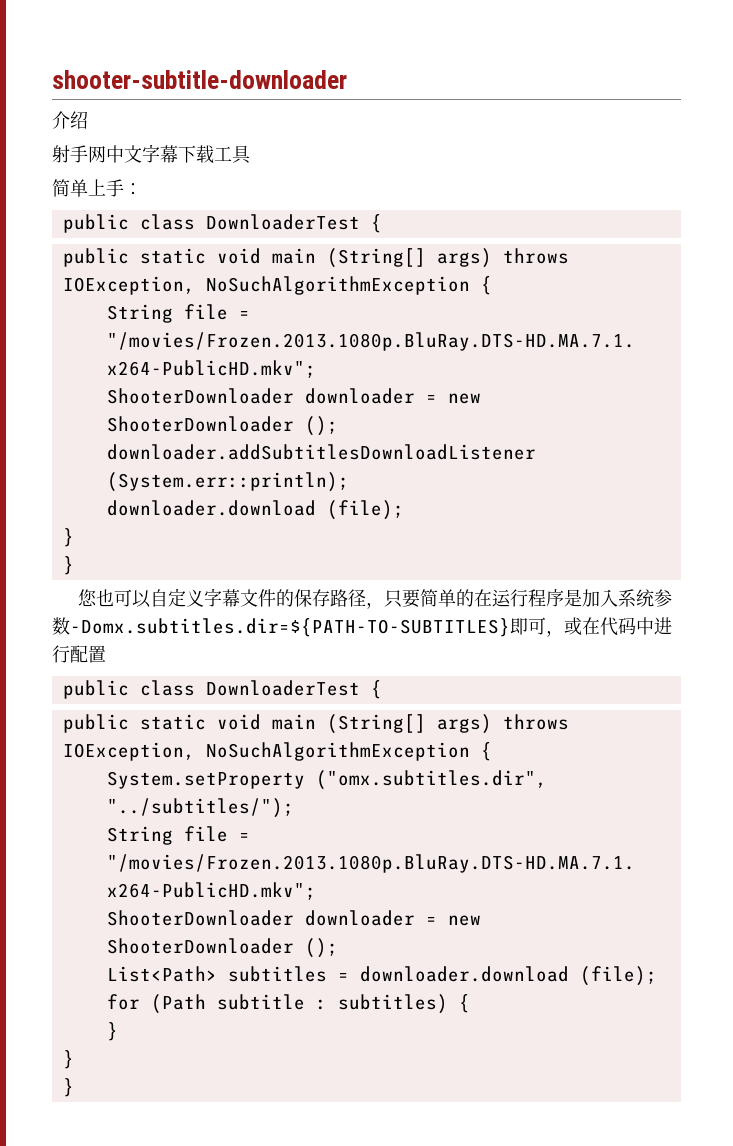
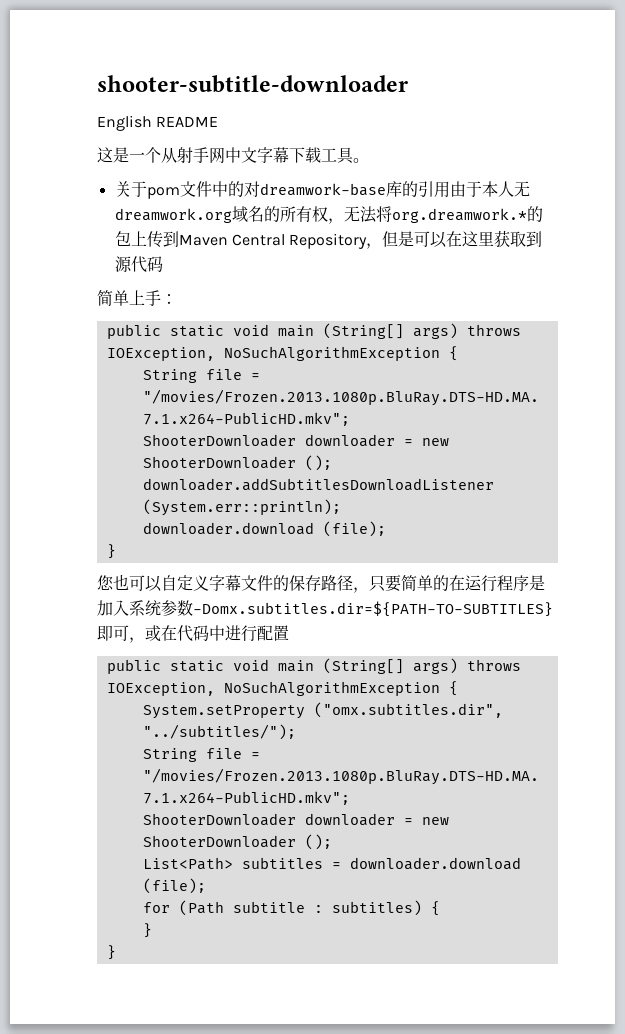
[52,111,88,129] 介绍 // -> [97,115,219,131] [97,147,177,163] English README // 这是一个从
(251, 154) none -> [353,158,369,163] [114,181,530,199] [114,206,543,224] [114,230,543,249] [114,256,163,273] 。 // 关于pom文件中的对dreamwork-base库的引用由于本人无dreamwork.org域名的所有权，无法将org.dreamwork.*的包上传到Maven Central Repository，但是可以在这里获取到源代码
[62,214,382,233] // public class DownloaderTest { -> (177, 299) none
[62,556,74,575] // } -> (116, 551) none
[62,680,382,699] // public class DownloaderTest { -> (289, 633) none
[62,1078,74,1097] // } -> (116, 952) none

